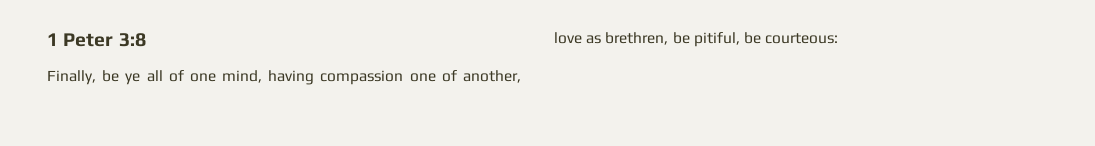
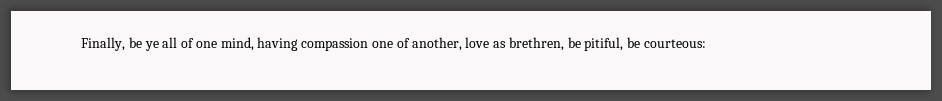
[47,33,146,47] 1 Peter 3:8 // -> (81, 44) none

